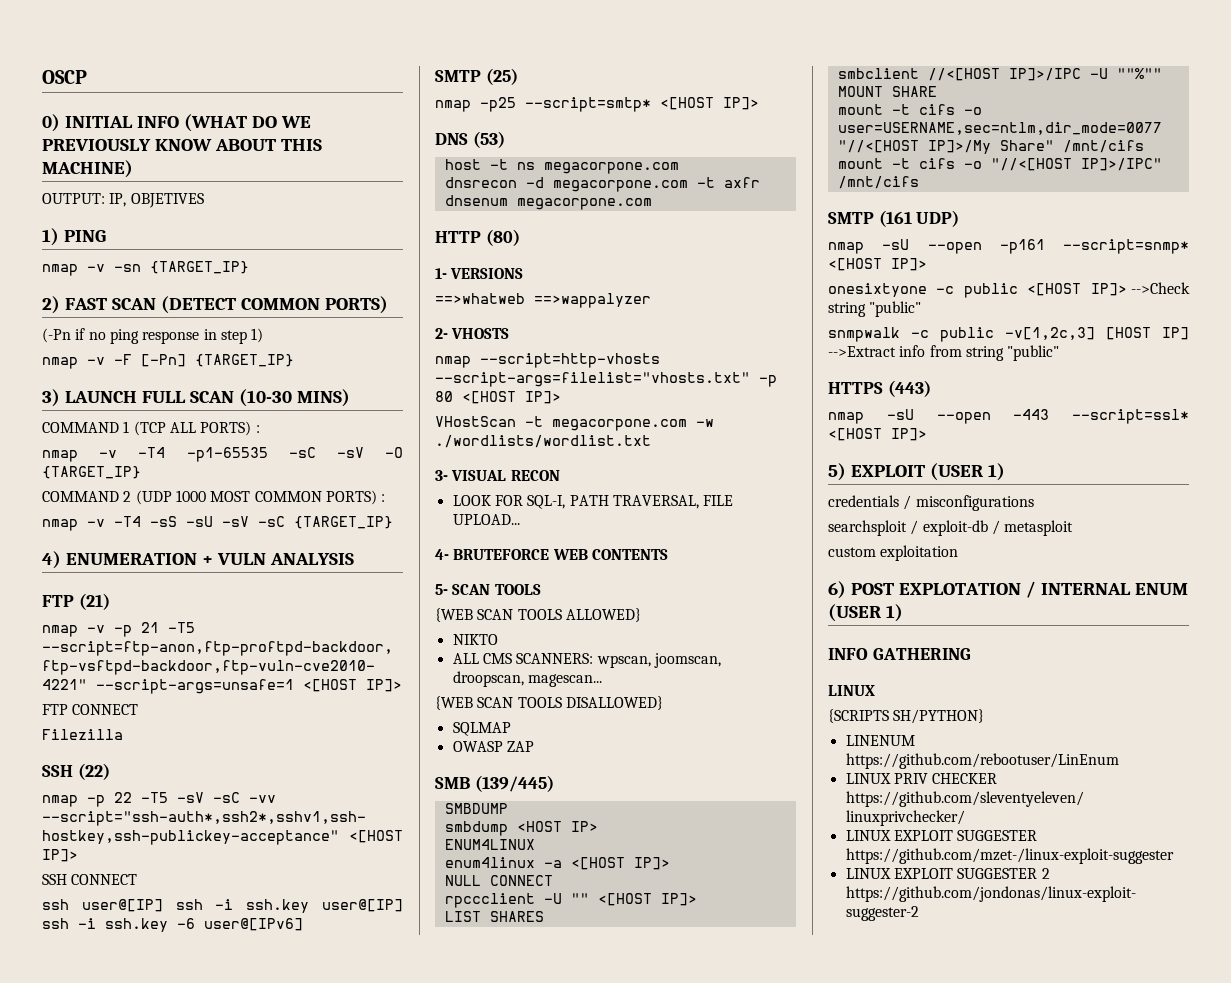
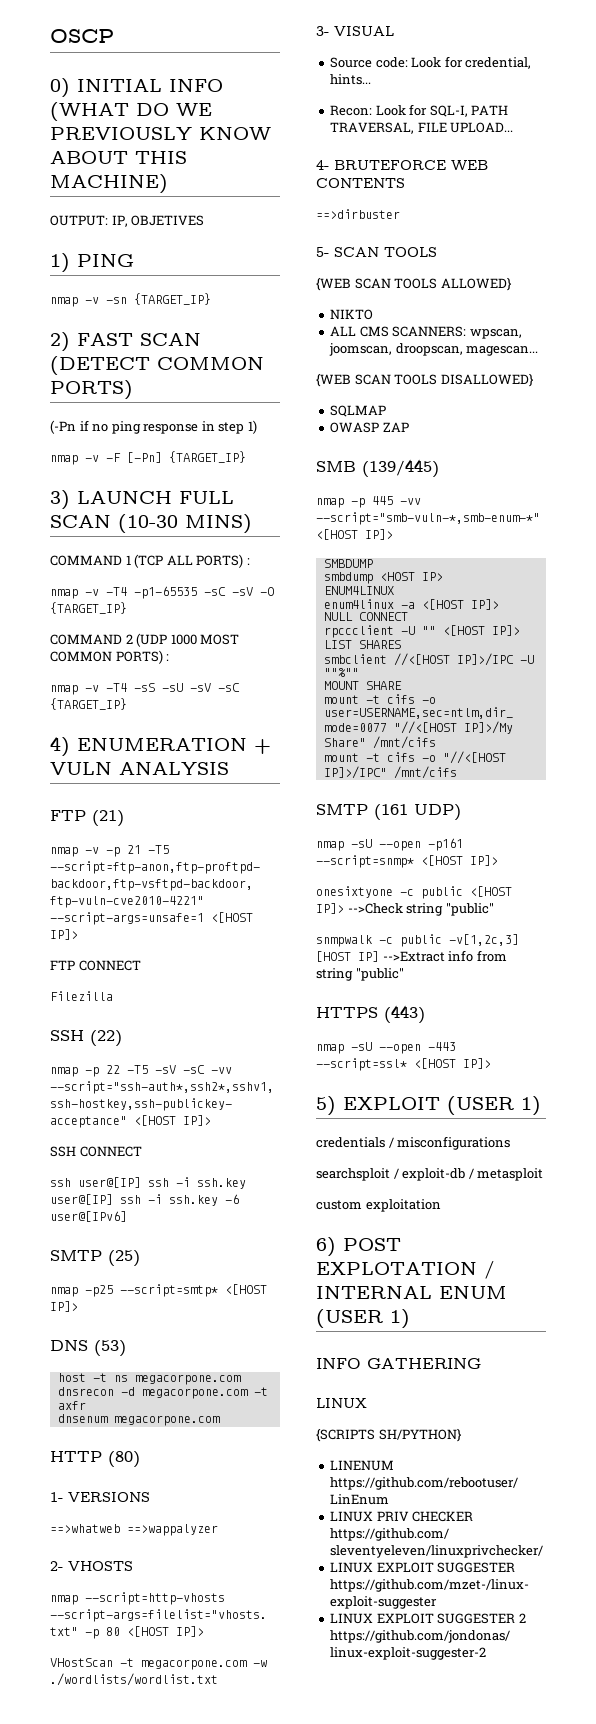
[510,470,560,481] [452,495,523,506] RECON // LOOK FOR -> [330,56,532,69] [330,74,372,85] [330,104,428,116] // Source code: Look for credential, hints... // Recon: Look for
(668, 554) none -> [316,209,400,219] // ==>dirbuster
(554, 783) none -> [316,496,421,508] [316,512,540,525] [316,529,393,540] // nmap -p 445 -vv --script="smb-vuln-*,smb-enum-*" <[HOST IP]>

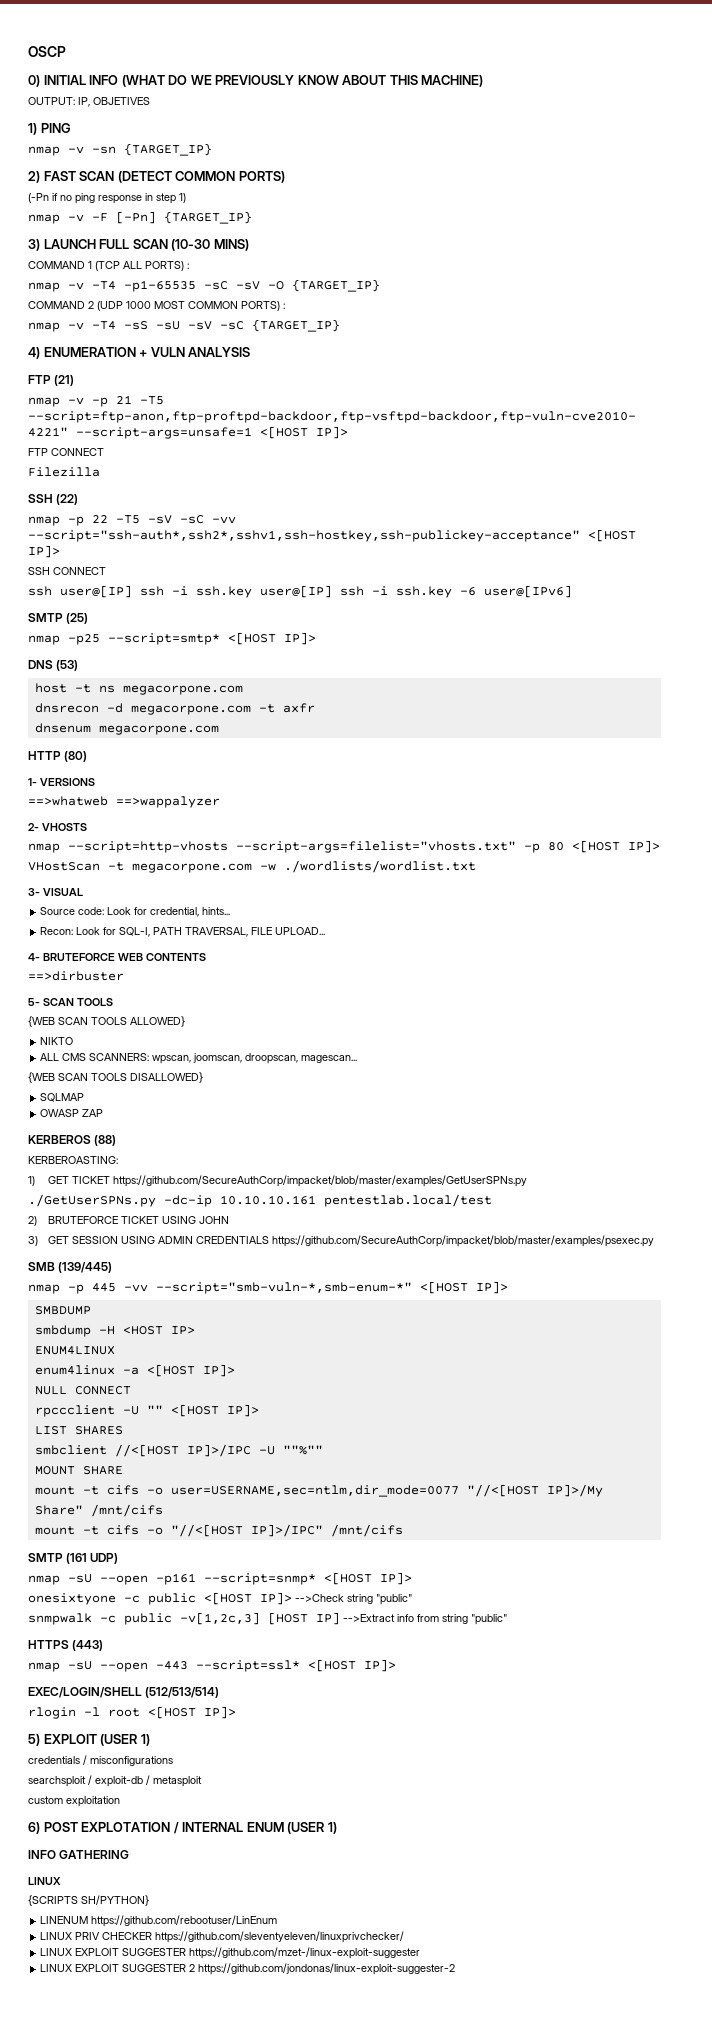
(409, 427) none -> [28,1135,117,1146] [28,1156,118,1164] [28,1175,528,1187] [28,1194,492,1207] [28,1216,230,1226] [28,1235,655,1247] // KERBEROS (88) // KERBEROASTING: // 1) GET TICKET https://github.com/SecureAuthCorp/impacket/blob/master/examples/GetUserSPNs.py // ./GetUserSPNs.py -dc-ip 10.10.10.161 pentestlab.local/test // 2) BRUTEFORCE TICKET USING JOHN // 3) GET SESSION USING ADMIN CREDENTIALS https://github.com/SecureAuthCorp/impacket/blob/master/examples/psexec.py
(373, 578) none -> [98,1326,115,1335] -H
(491, 1063) none -> [28,1687,220,1698] [28,1706,236,1719] // EXEC/LOGIN/SHELL (512/513/514) // rlogin -l root <[HOST IP]>

